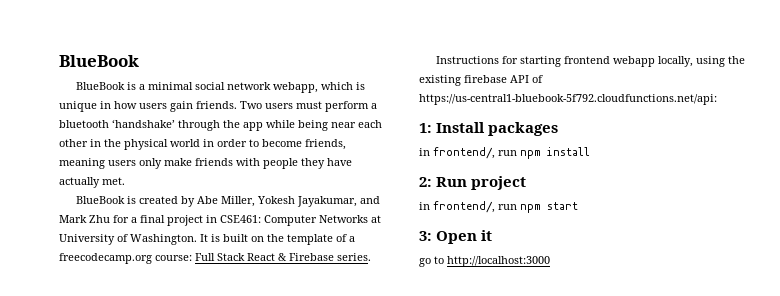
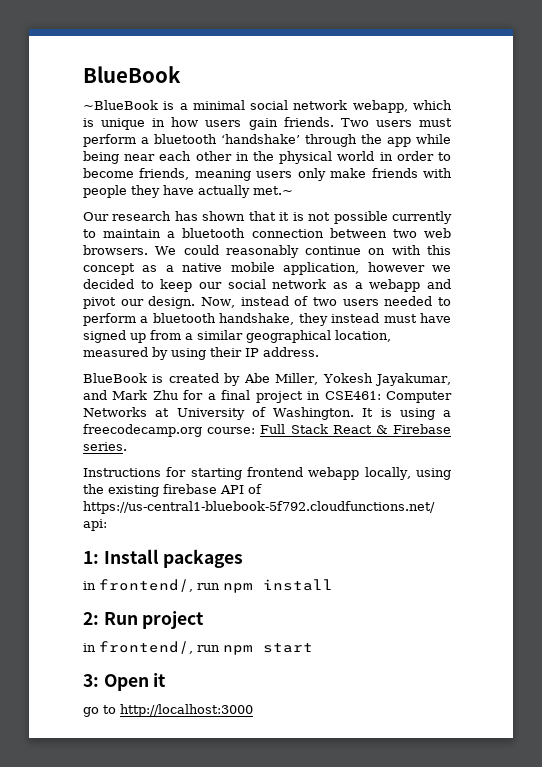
[76,82,126,90] BlueBook -> [83,100,158,110] ~BlueBook
[102,177,125,185] met. -> [253,186,293,195] [83,211,453,224] [83,228,451,238] [83,245,451,258] [83,262,451,275] [83,279,452,292] [83,296,451,309] [83,313,451,326] [83,330,391,343] [83,347,319,360] met.~ // Our research has shown that it is not possible currently to maintain a bluetooth connection between two web browsers. We could reasonably continue on with this concept as a native mobile application, however we decided to keep our social network as a webapp and pivot our design. Now, instead of two users needed to perform a bluetooth handshake, they instead must have signed up from a similar geographical location, measured by using their IP address.
[223,234,347,245] built on the template of -> [399,408,435,420] using

